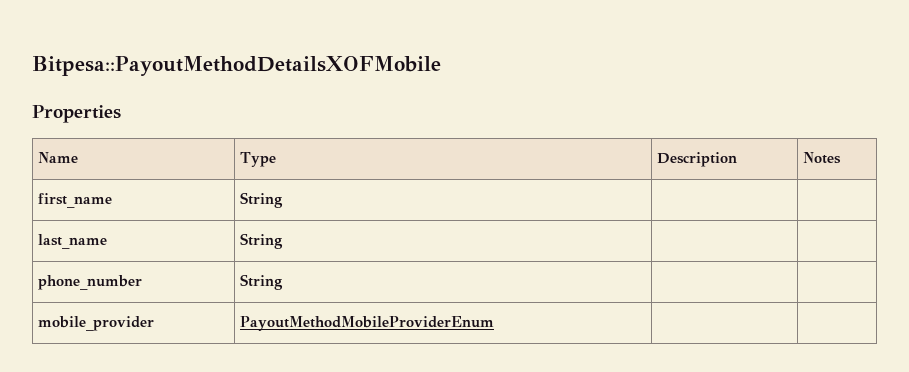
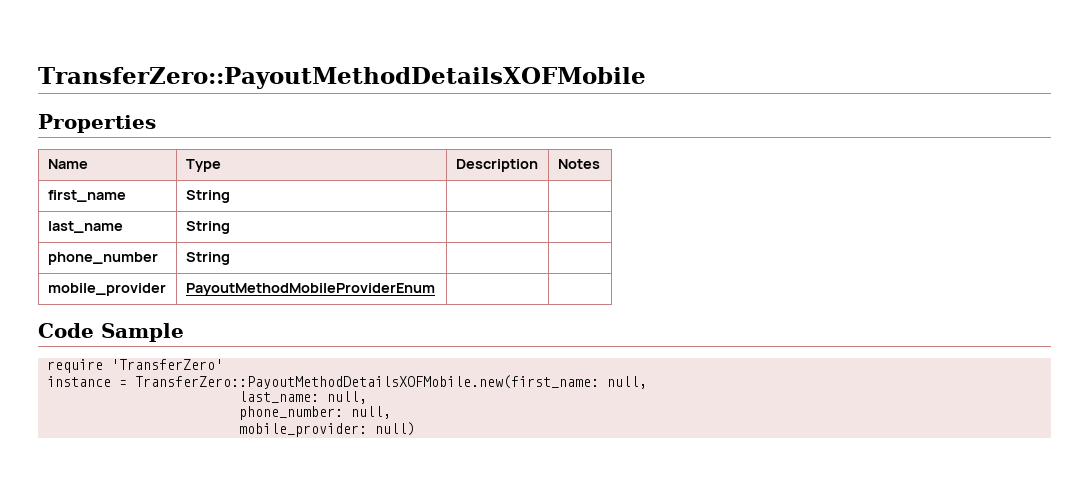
[32,56,441,76] Bitpesa::PayoutMethodDetailsXOFMobile -> [38,67,646,89] TransferZero::PayoutMethodDetailsXOFMobile
(495, 323) none -> [38,323,184,342] [46,359,223,373] [46,375,647,389] [238,391,367,404] [238,406,391,420] [238,422,415,437] // Code Sample // require 'TransferZero' // instance = TransferZero::PayoutMethodDetailsXOFMobile.new(first_name: null, // last_name: null, // phone_number: null, // mobile_provider: null)

